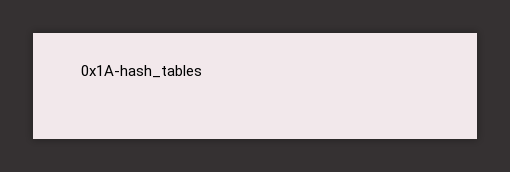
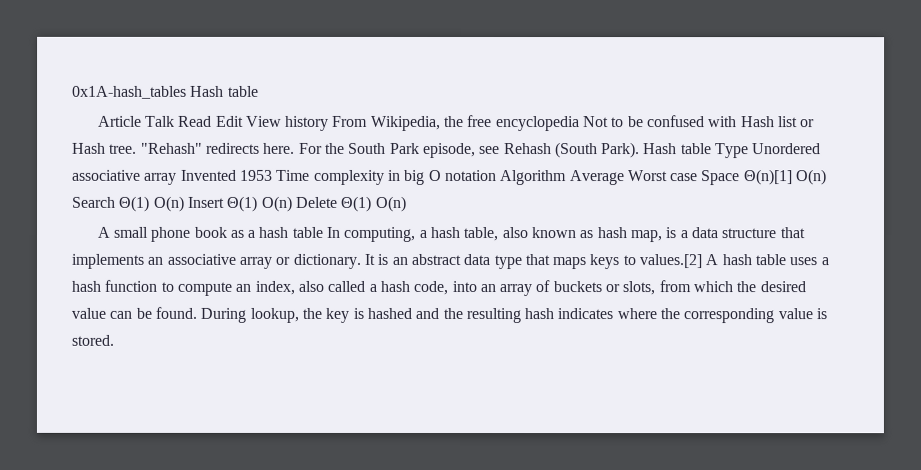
(202, 71) none -> [190,85,259,97] [97,115,816,132] [72,142,822,159] [72,169,828,186] [72,195,407,212] [96,226,806,243] [71,253,829,270] [71,279,806,297] [71,306,828,324] [71,334,114,346] Hash table // Article Talk Read Edit View history From Wikipedia, the free encyclopedia Not to be confused with Hash list or Hash tree. "Rehash" redirects here. For the South Park episode, see Rehash (South Park). Hash table Type Unordered associative array Invented 1953 Time complexity in big O notation Algorithm Average Worst case Space Θ(n)[1] O(n) Search Θ(1) O(n) Insert Θ(1) O(n) Delete Θ(1) O(n) // A small phone book as a hash table In computing, a hash table, also known as hash map, is a data structure that implements an associative array or dictionary. It is an abstract data type that maps keys to values.[2] A hash table uses a hash function to compute an index, also called a hash code, into an array of buckets or slots, from which the desired value can be found. During lookup, the key is hashed and the resulting hash indicates where the corresponding value is stored.

